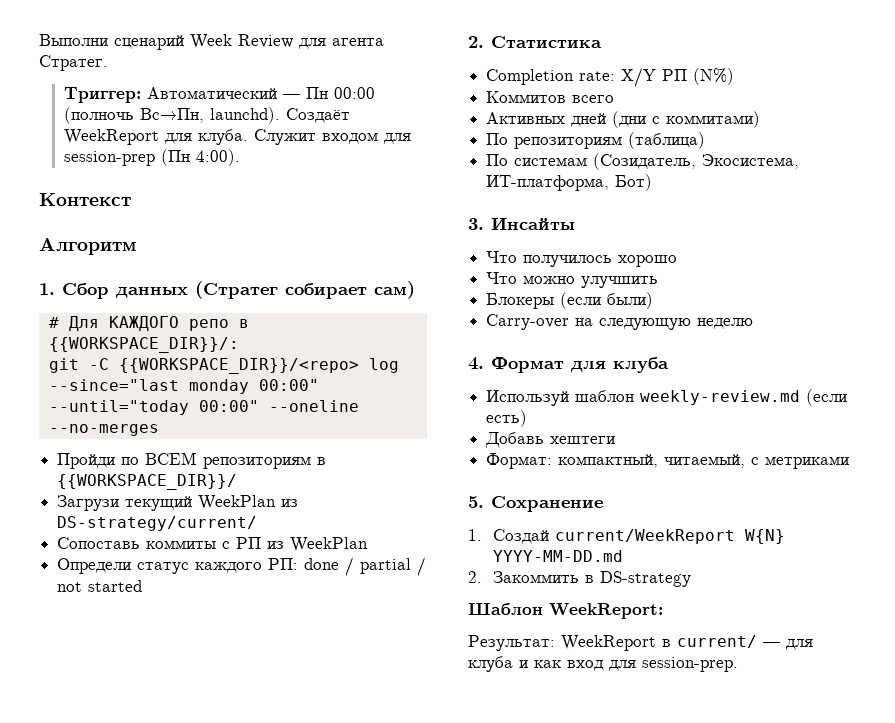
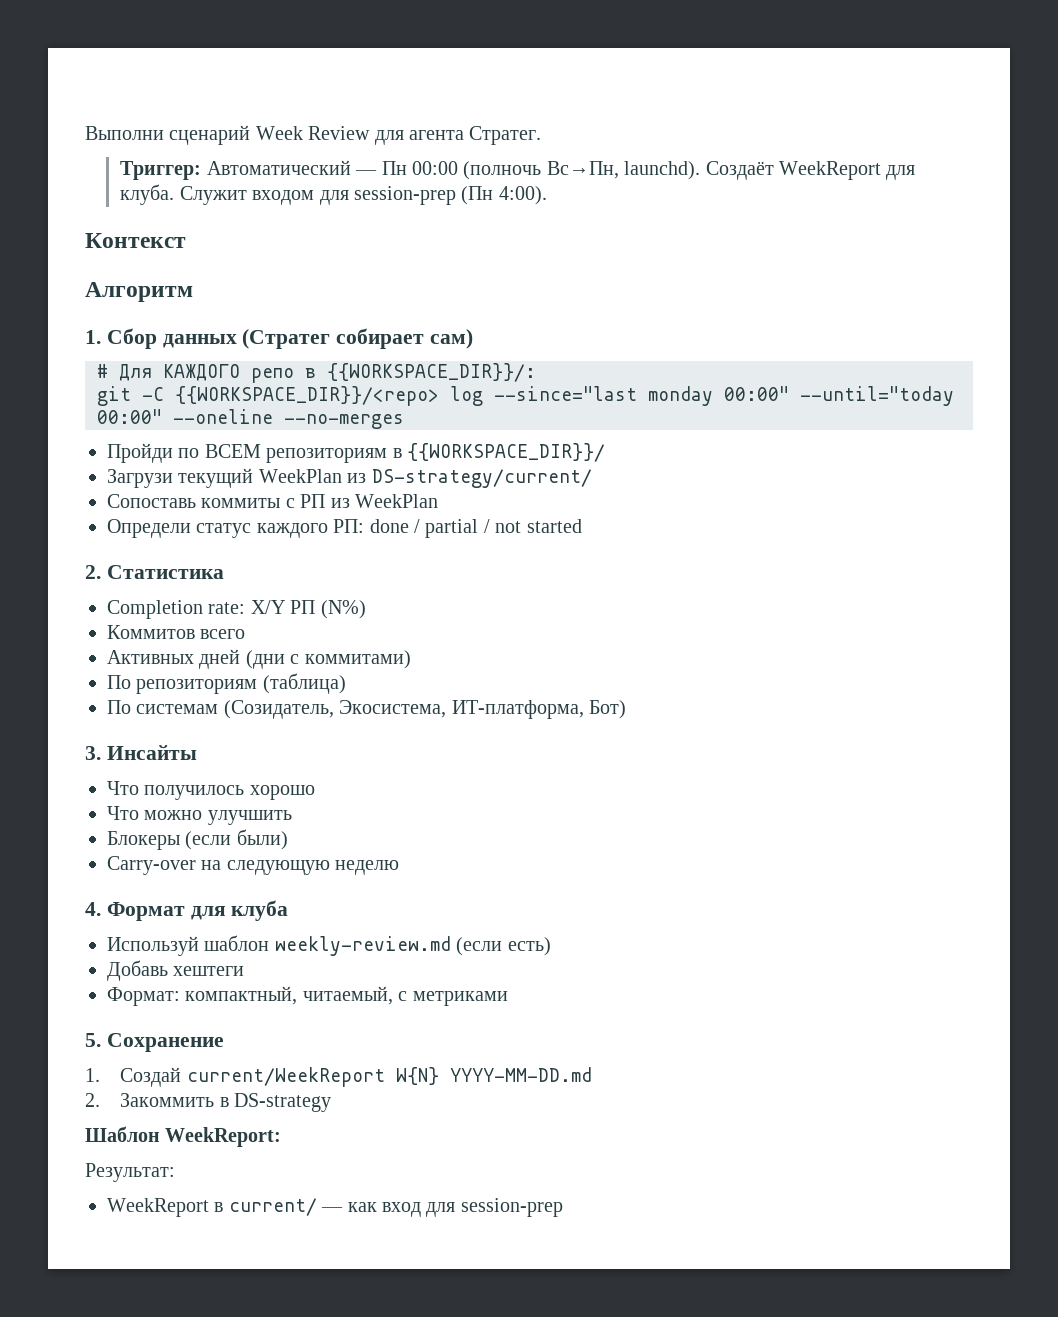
(555, 643) none -> (175, 1172) //
[786,639,813,650] [468,656,528,672] для клуба и -> (344, 1209) none
[642,657,738,672] session-prep. -> [460,1198,563,1217] session-prep

